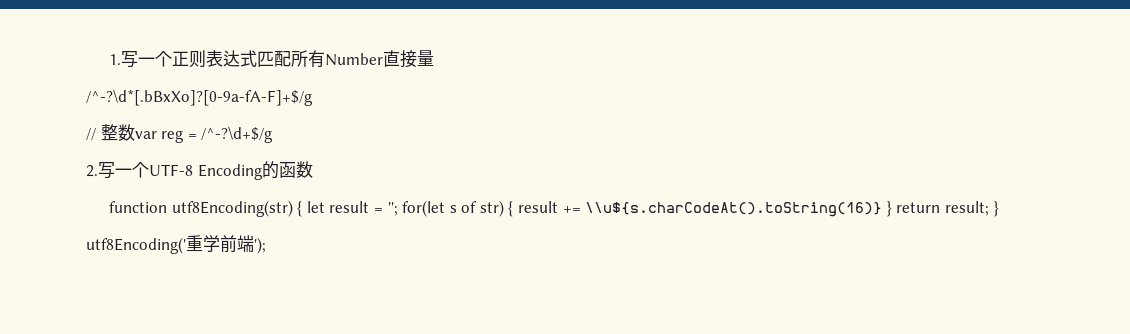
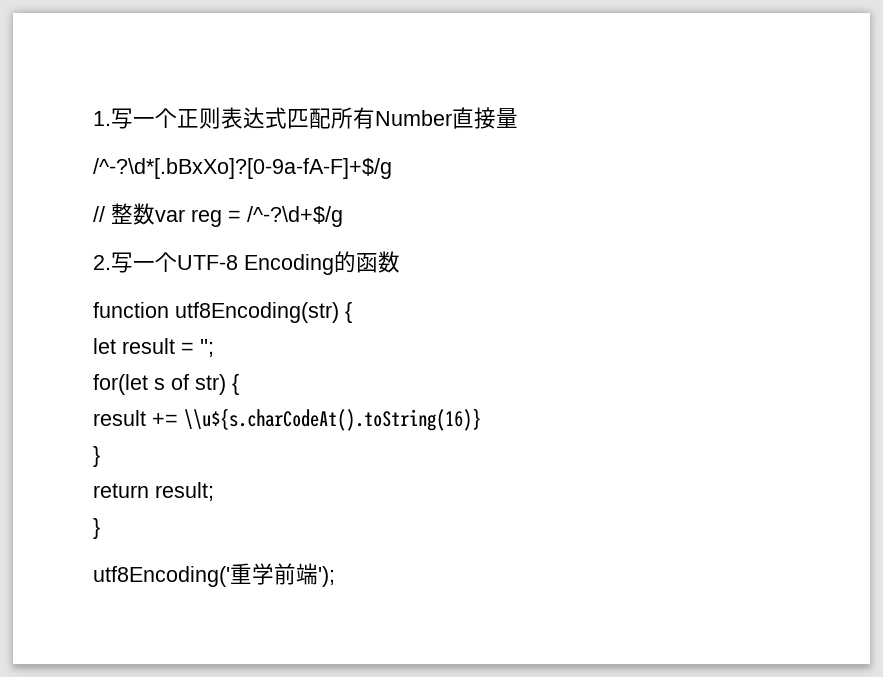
(303, 209) none -> (352, 312) //
(398, 209) none -> (214, 348) //
(514, 209) none -> (239, 384) //
[886,201,892,217] } -> [93,446,100,467] // } //
(990, 208) none -> (214, 491) //

